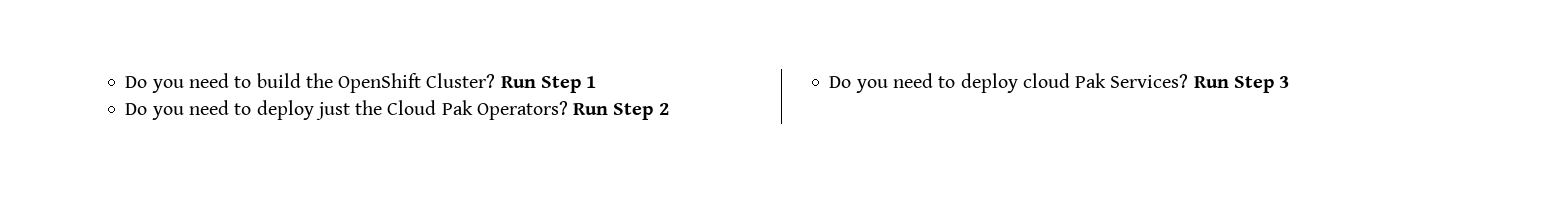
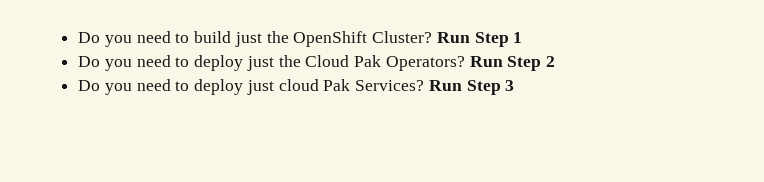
(301, 80) none -> [234,32,262,47] just
(1018, 83) none -> [246,80,274,95] just

